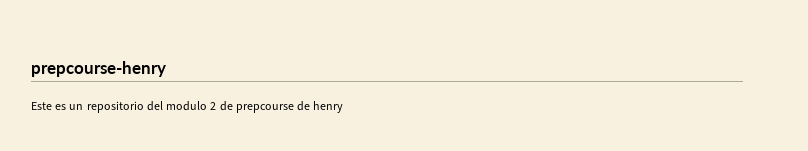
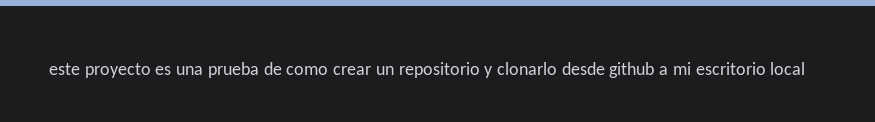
[31,61,166,77] [31,101,344,113] prepcourse-henry // Este es un repositorio del modulo 2 de prepcourse de henry -> [49,62,806,78] este proyecto es una prueba de como crear un repositorio y clonarlo desde github a mi escritorio local

